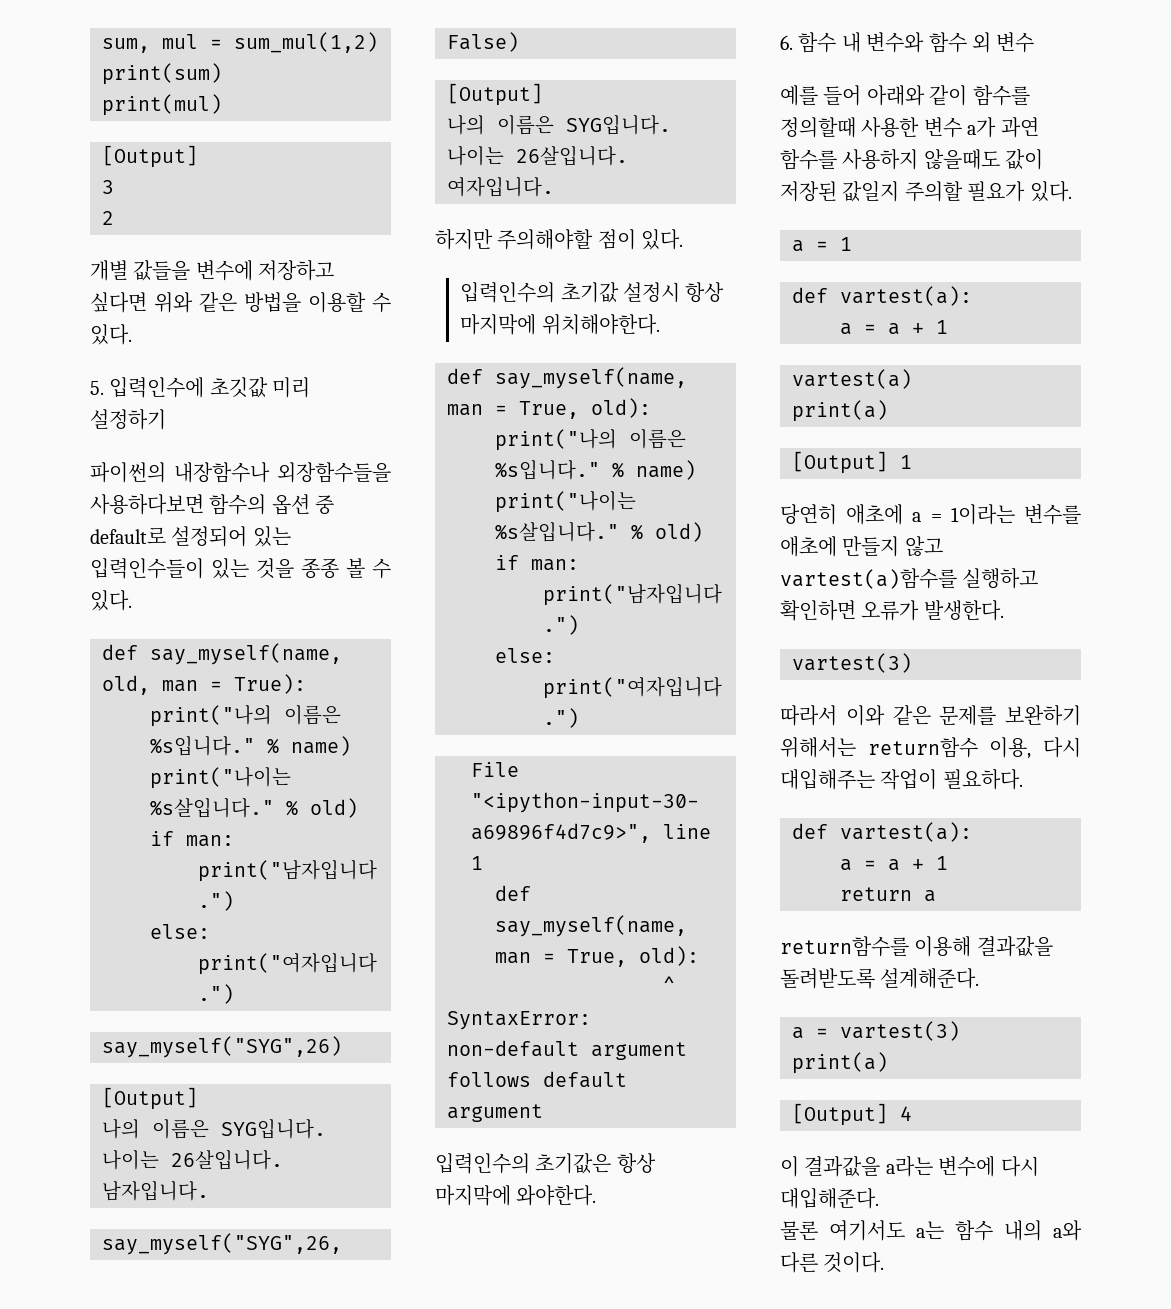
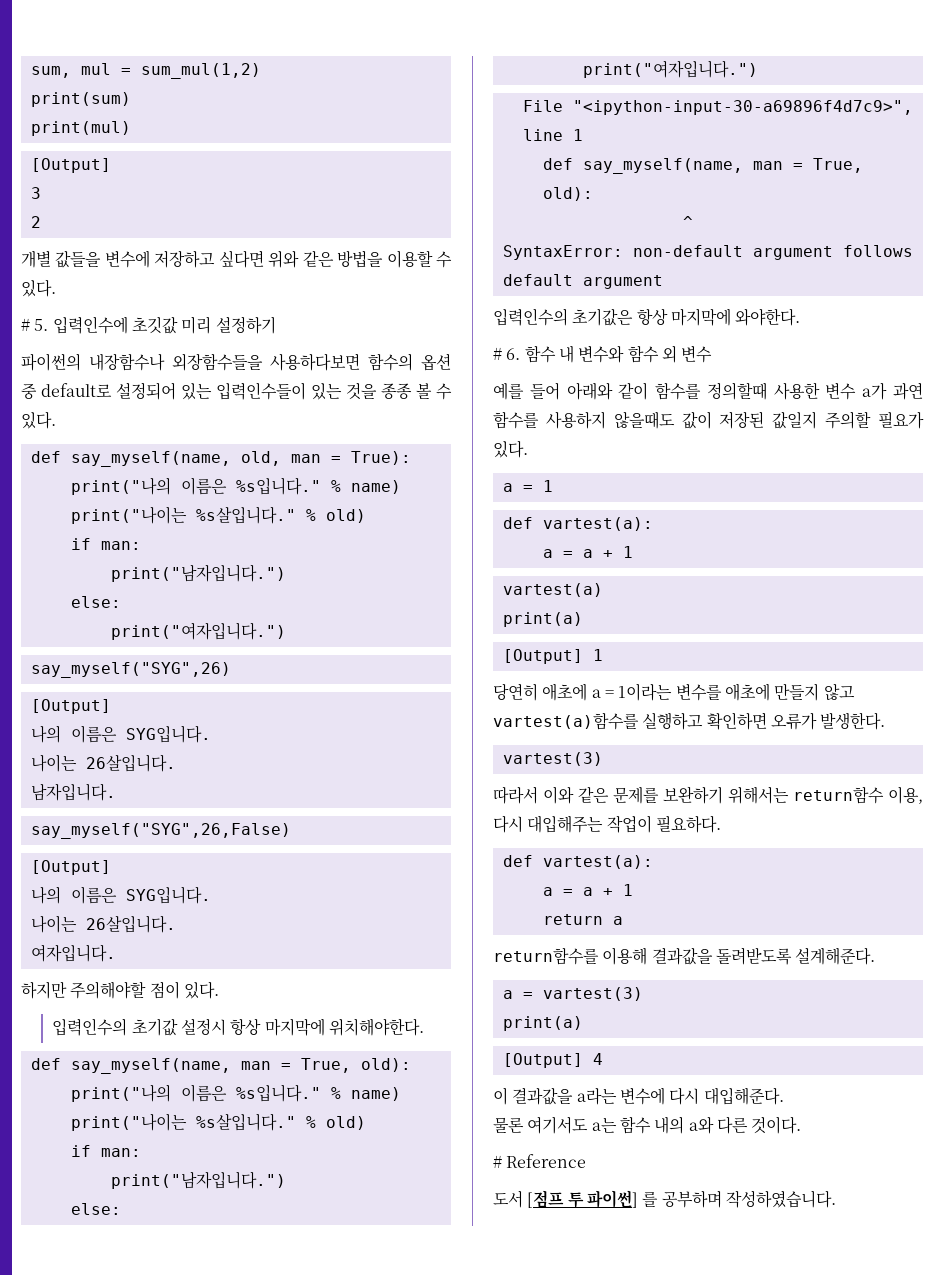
(132, 334) none -> [21,318,30,331] #
(597, 1195) none -> [493,347,502,360] #
(885, 1262) none -> [493,1154,587,1168] [493,1190,836,1208] // # Reference // 도서 [점프 투 파이썬] 를 공부하며 작성하였습니다.

